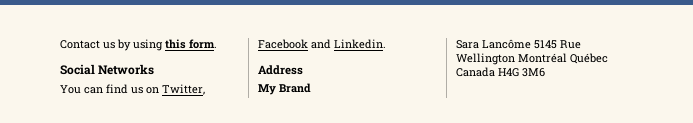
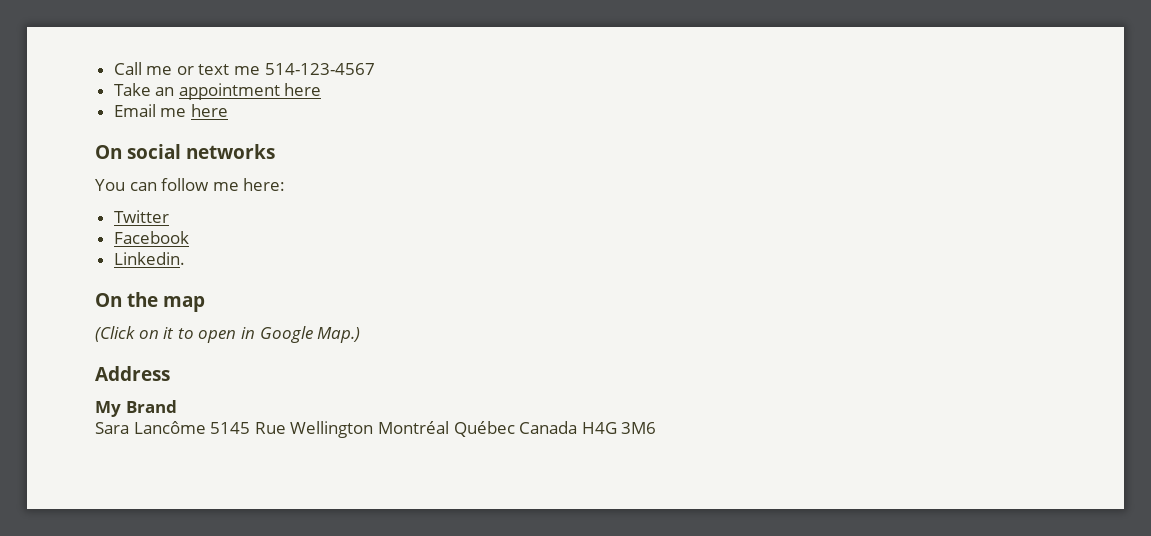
[60,39,217,51] [60,64,155,75] [60,84,205,95] [258,39,386,49] Contact us by using this form. // Social Networks // You can find us on Twitter, Facebook and Linkedin. -> [113,62,375,75] [113,83,322,100] [113,104,228,117] [95,144,276,159] [95,178,286,191] [113,210,169,223] [113,231,189,244] [113,252,185,265] [95,292,206,312] [95,326,361,343] Call me or text me 514-123-4567 // Take an appointment here // Email me here // On social networks // You can follow me here: // Twitter // Facebook // Linkedin. // On the map // (Click on it to open in Google Map.)

